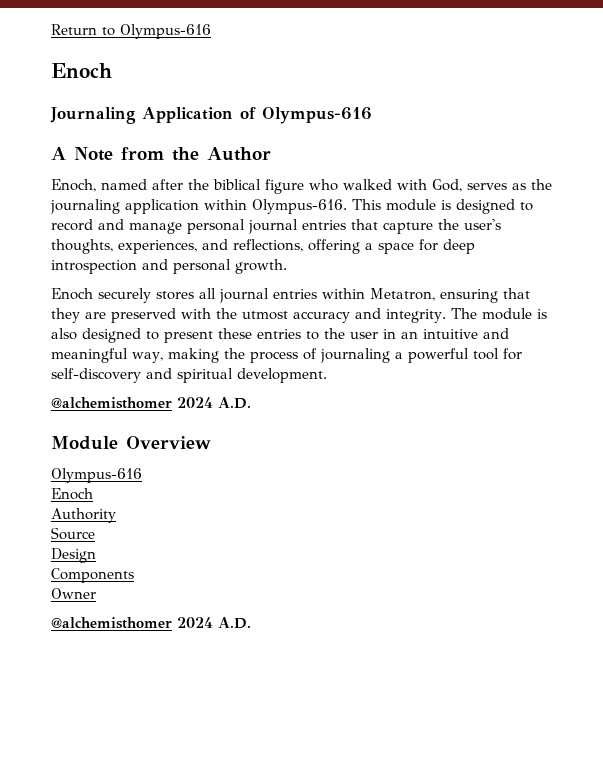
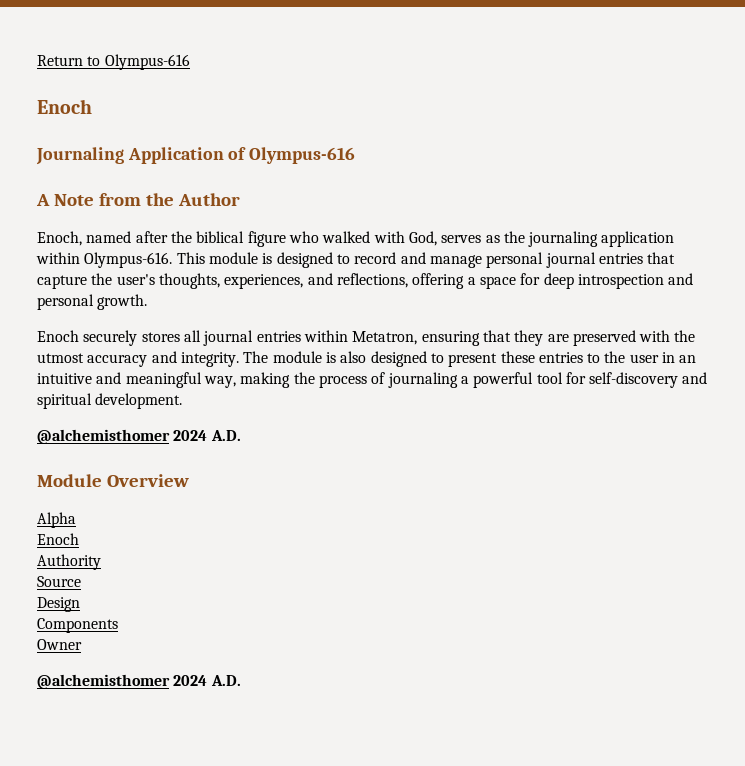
[51,468,142,483] Olympus-616 -> [37,512,76,528] Alpha

